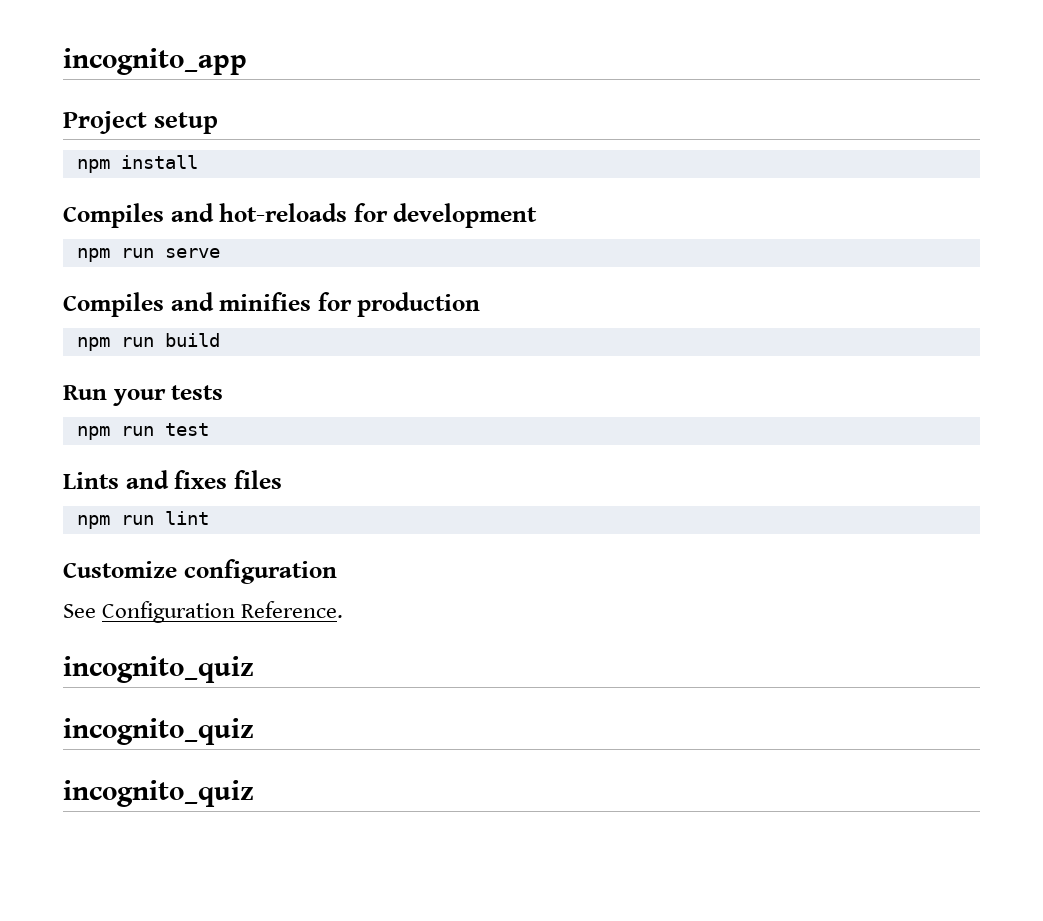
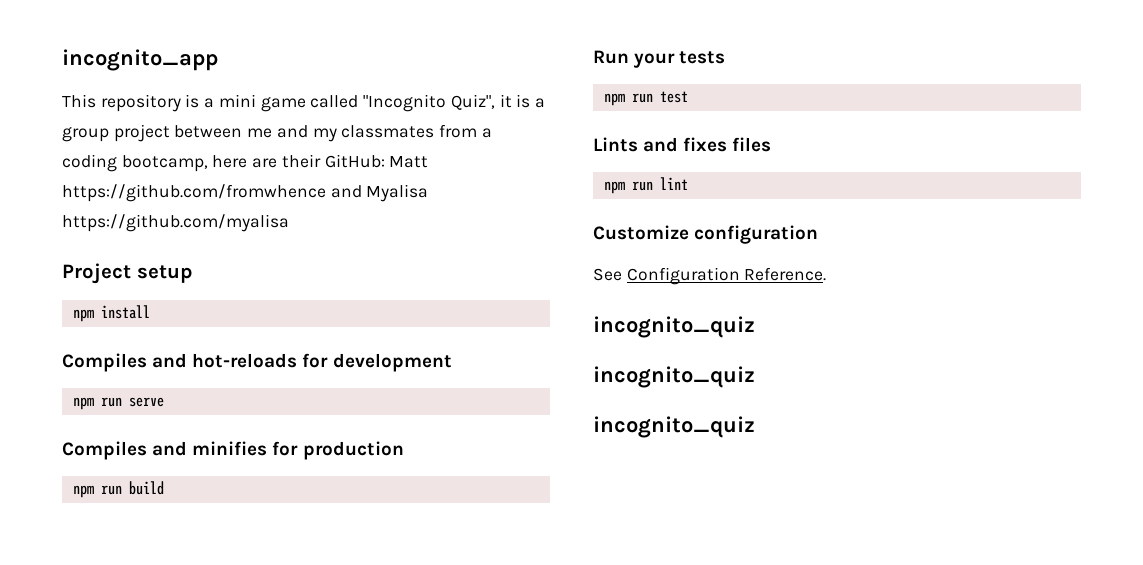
(247, 61) none -> [62,94,545,112] [62,124,492,142] [62,154,429,172] [62,184,429,202] [62,214,289,232] // This repository is a mini game called "Incognito Quiz", it is a group project between me and my classmates from a coding bootcamp, here are their GitHub: Matt https://github.com/fromwhence and Myalisa https://github.com/myalisa

